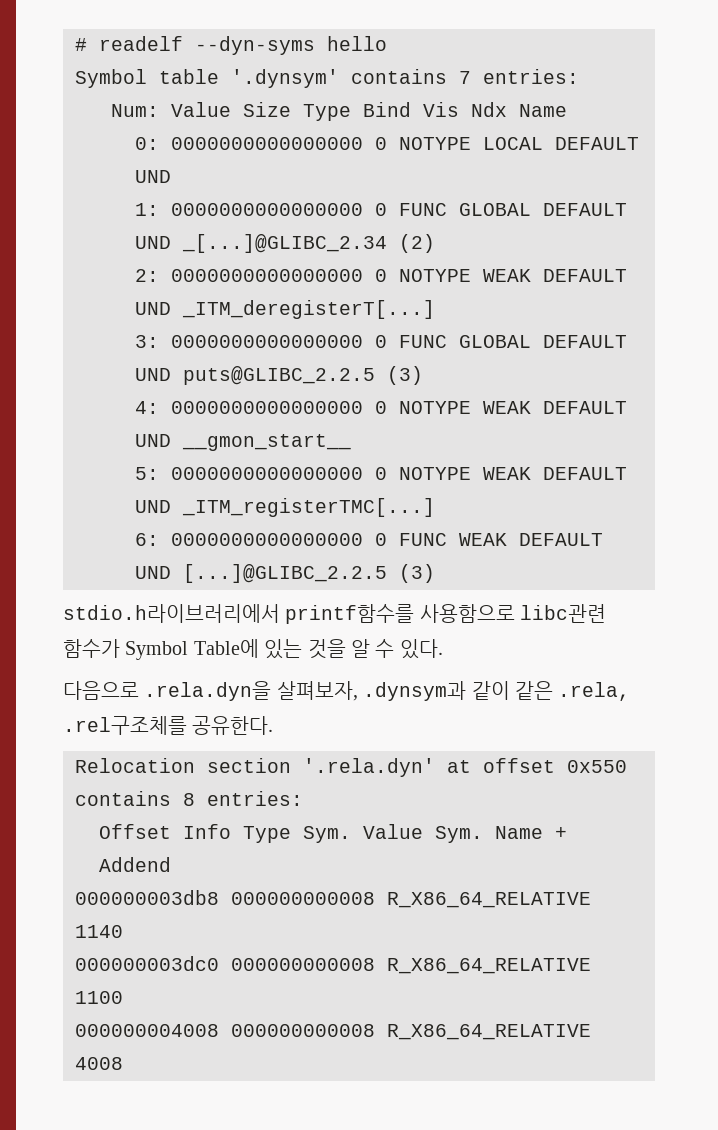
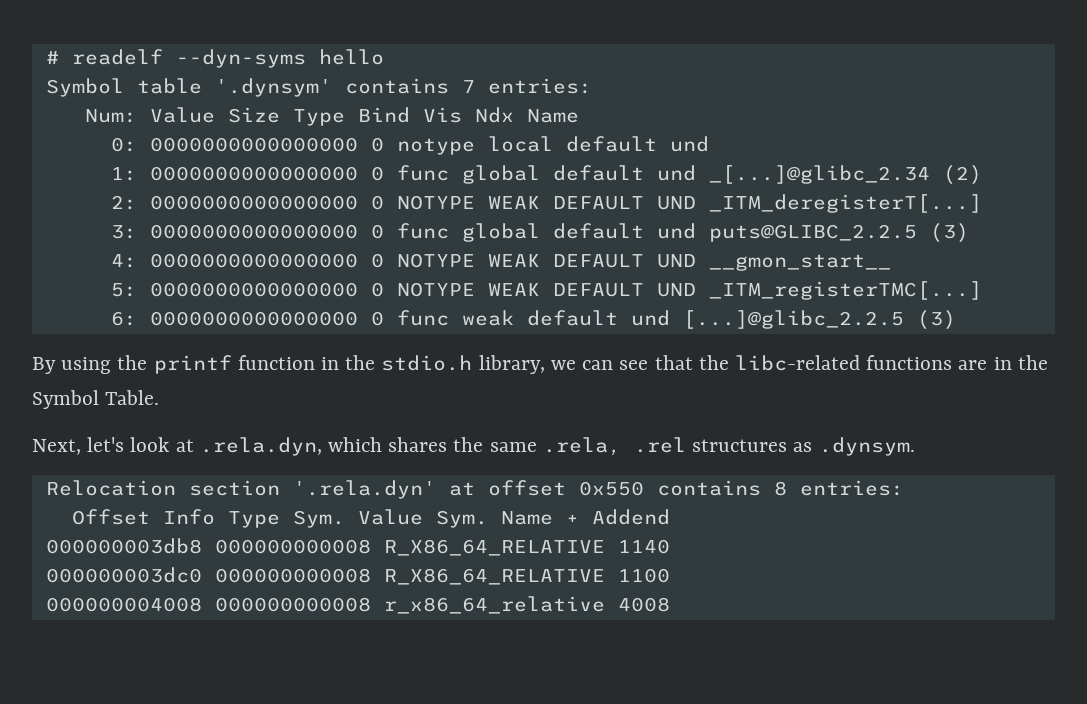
[399,137,639,150] [135,170,171,183] NOTYPE LOCAL DEFAULT UND -> [396,136,709,155] notype local default und
[399,203,627,216] [135,234,387,253] FUNC GLOBAL DEFAULT UND _[...]@GLIBC_2.34 -> [396,165,930,184] func global default und _[...]@glibc_2.34
[399,335,627,348] [135,368,171,381] FUNC GLOBAL DEFAULT UND -> [396,223,696,242] func global default und
[399,533,603,546] [135,564,435,583] [63,604,607,624] [63,639,443,660] [63,681,631,701] [63,716,274,735] FUNC WEAK DEFAULT UND [...]@GLIBC_2.2.5 (3) // stdio.h라이브러리에서 printf함수를 사용함으로 libc관련 함수가 Symbol Table에 있는 것을 알 수 있다. // 다음으로 .rela.dyn을 살펴보자, .dynsym과 같이 같은 .rela, .rel구조체를 공유한다. -> [396,310,956,330] [32,355,1048,374] [32,390,160,409] [32,437,915,456] func weak default und [...]@glibc_2.2.5 (3) // By using the printf function in the stdio.h library, we can see that the libc-related functions are in the Symbol Table. // Next, let's look at .rela.dyn, which shares the same .rela, .rel structures as .dynsym.
[387,1024,591,1040] R_X86_64_RELATIVE -> [383,596,605,614] r_x86_64_relative

